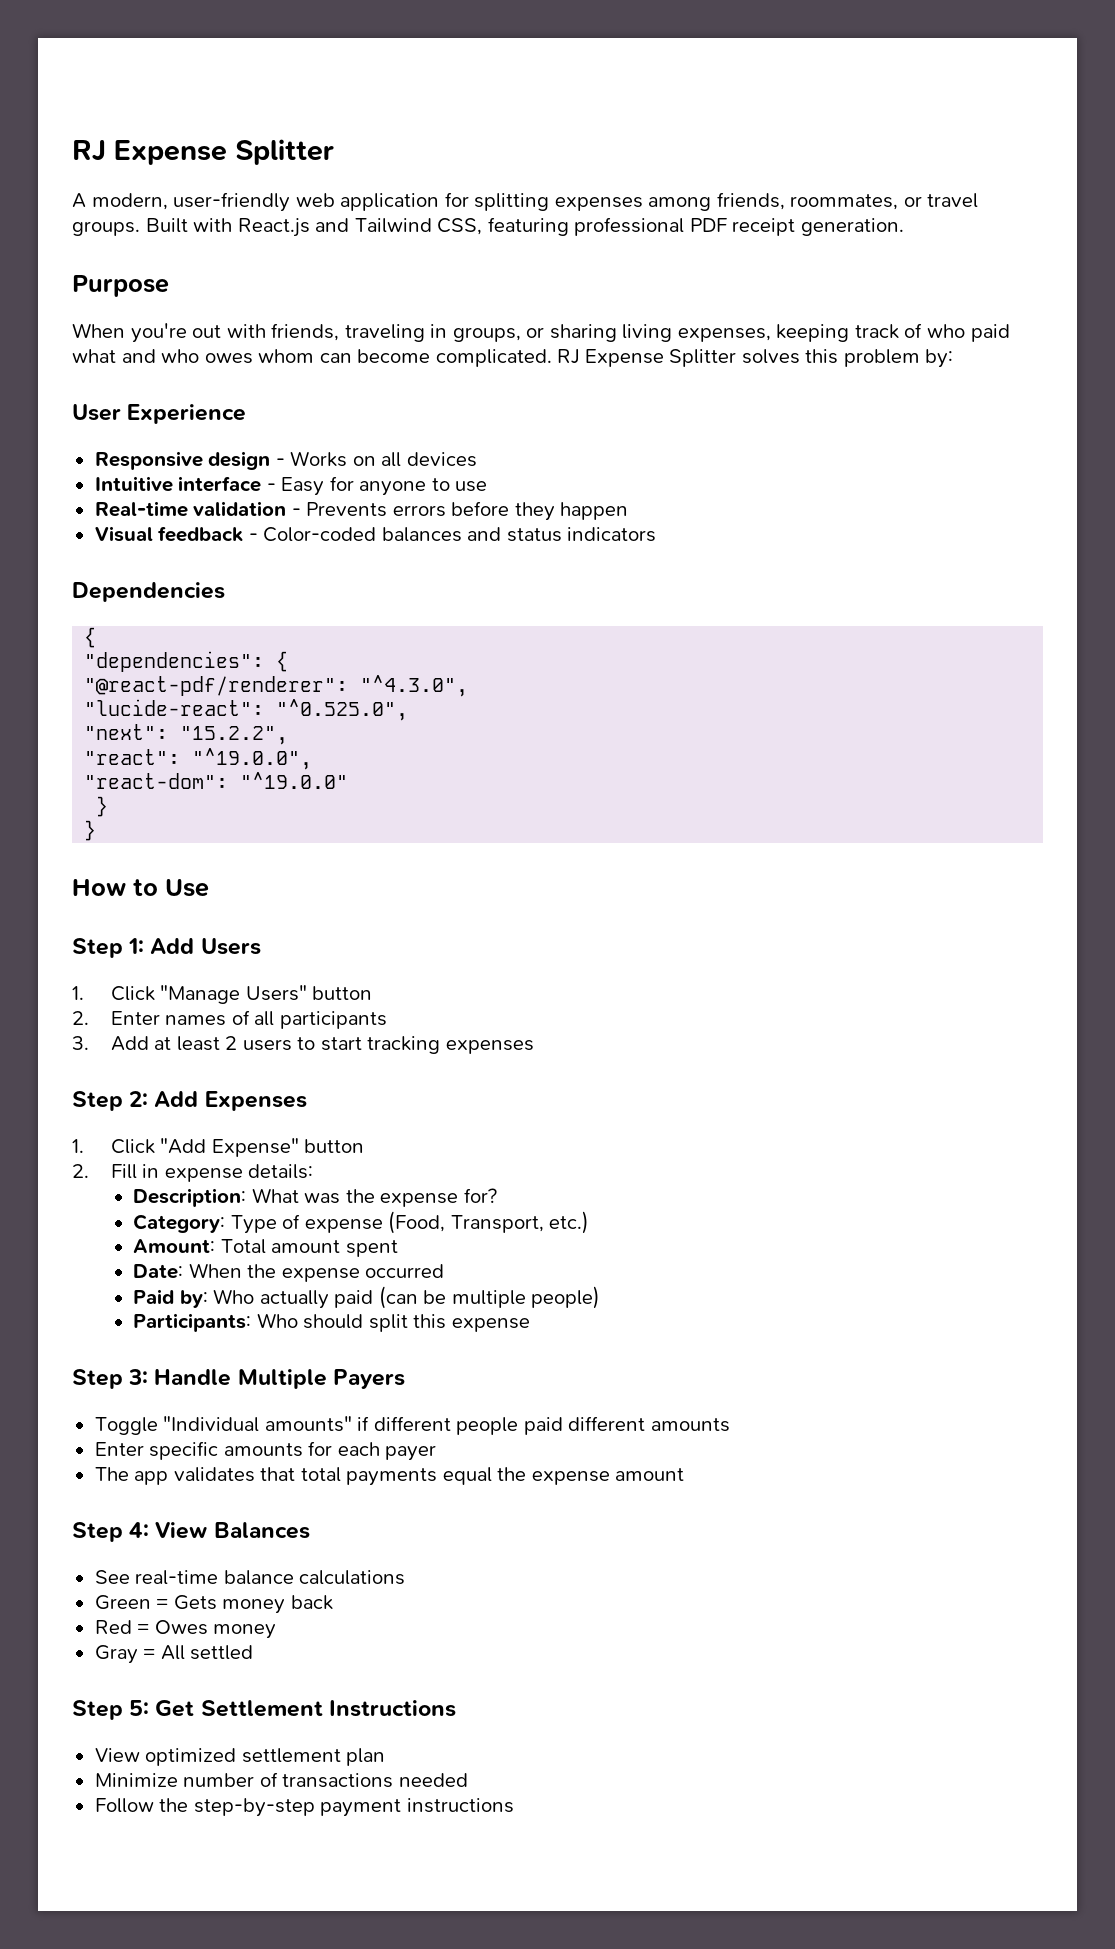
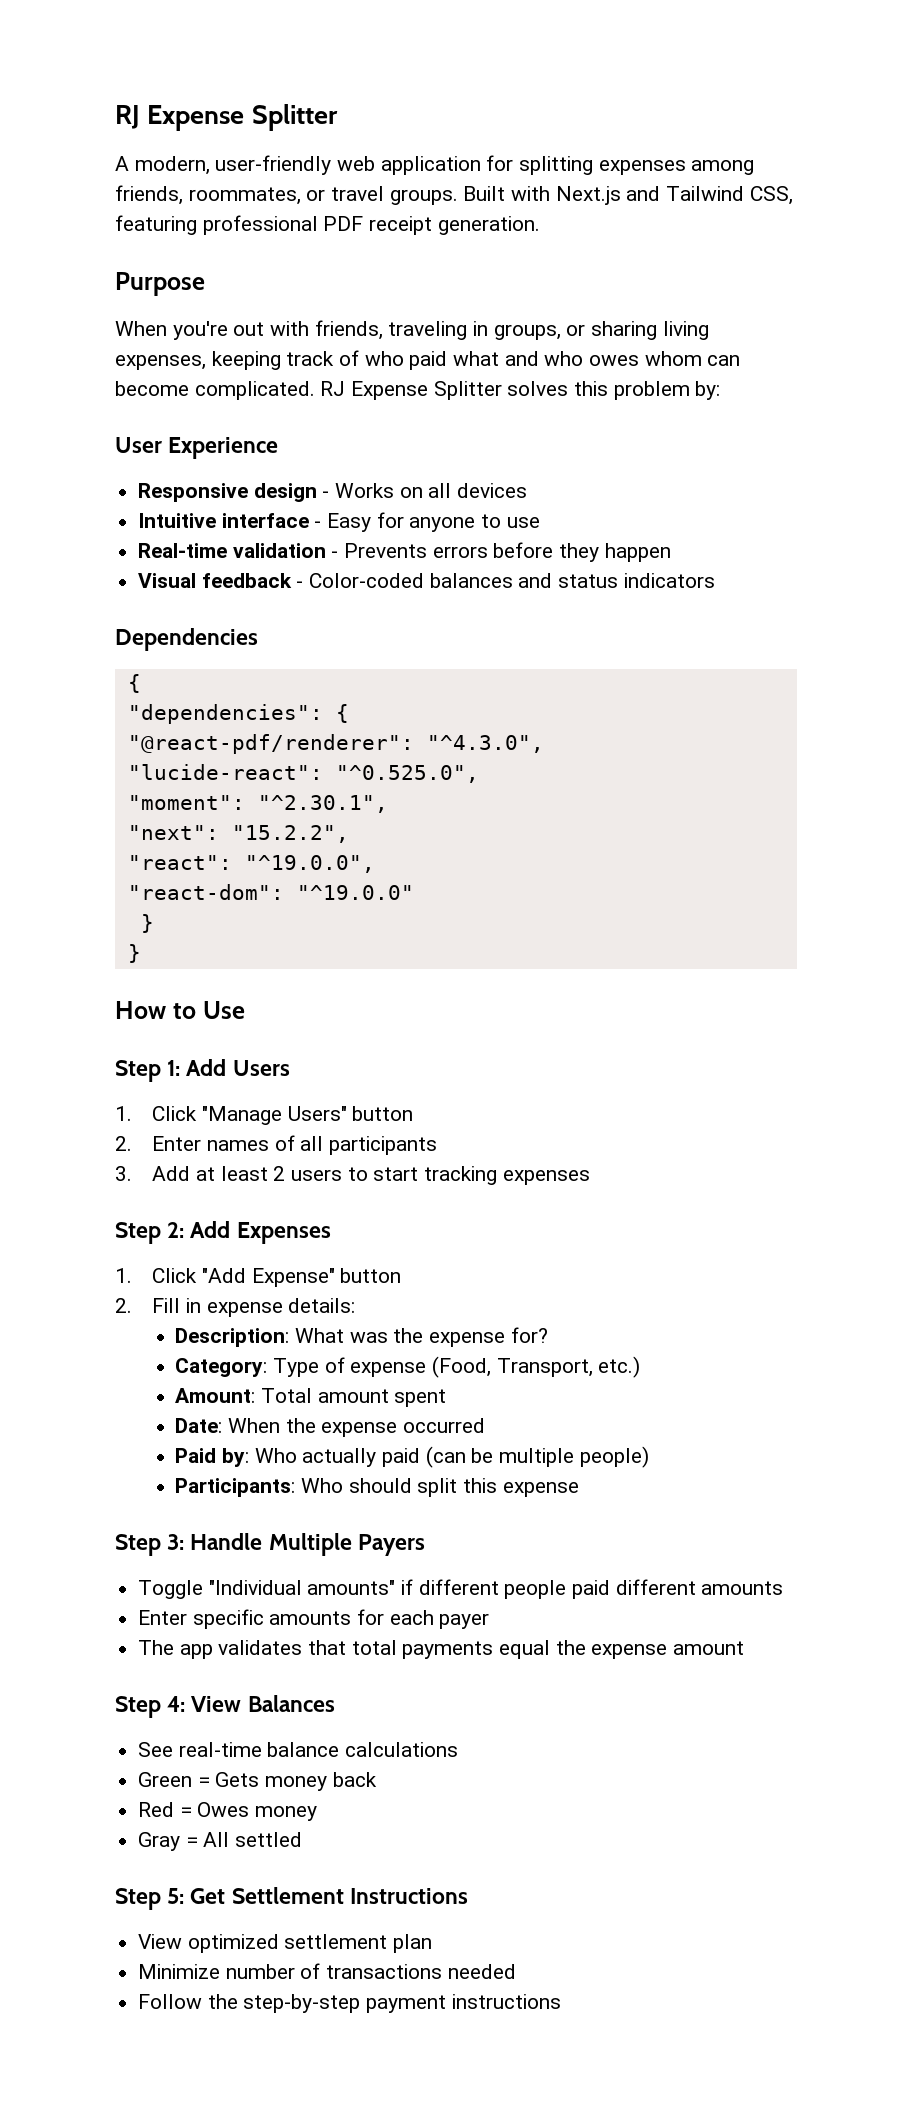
[237,218,310,237] React.js -> [555,186,621,205] Next.js
(409, 710) none -> [127,795,388,813] // "moment": "^2.30.1",

